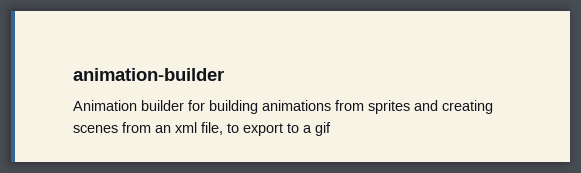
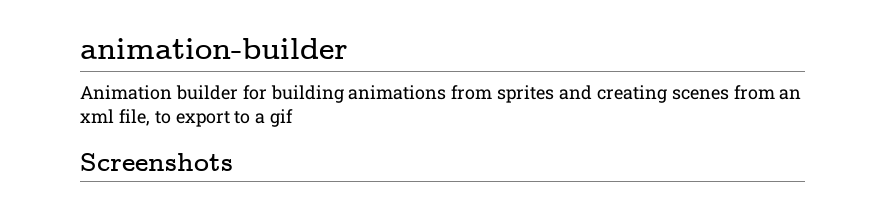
(331, 129) none -> [80,153,233,171] // Screenshots

